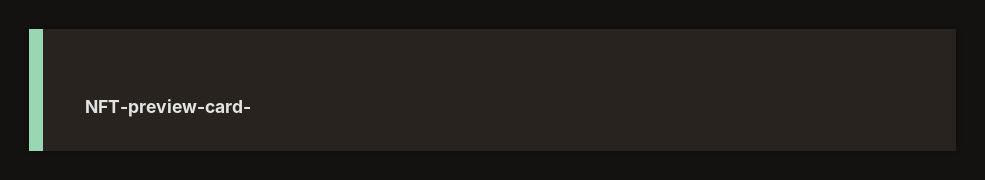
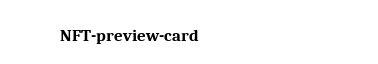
[85,99,251,117] NFT-preview-card- -> [60,29,199,44] NFT-preview-card

